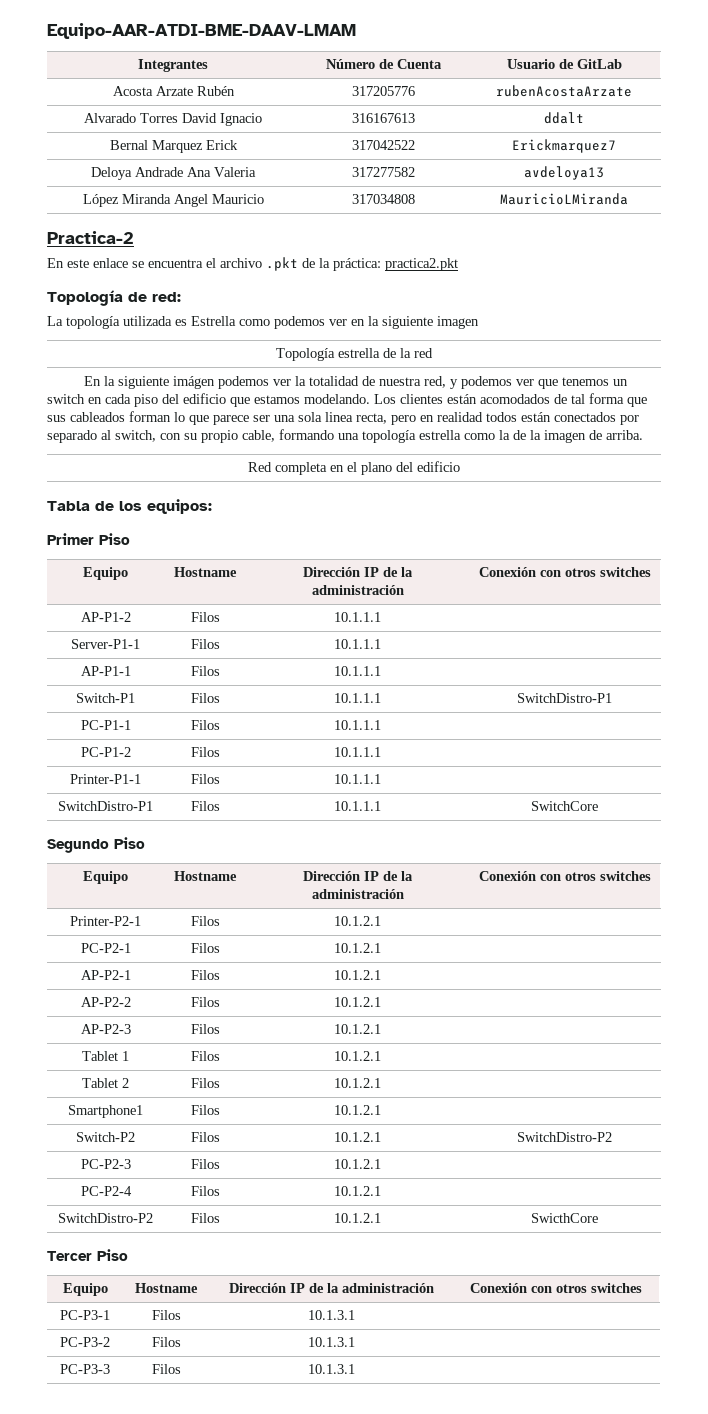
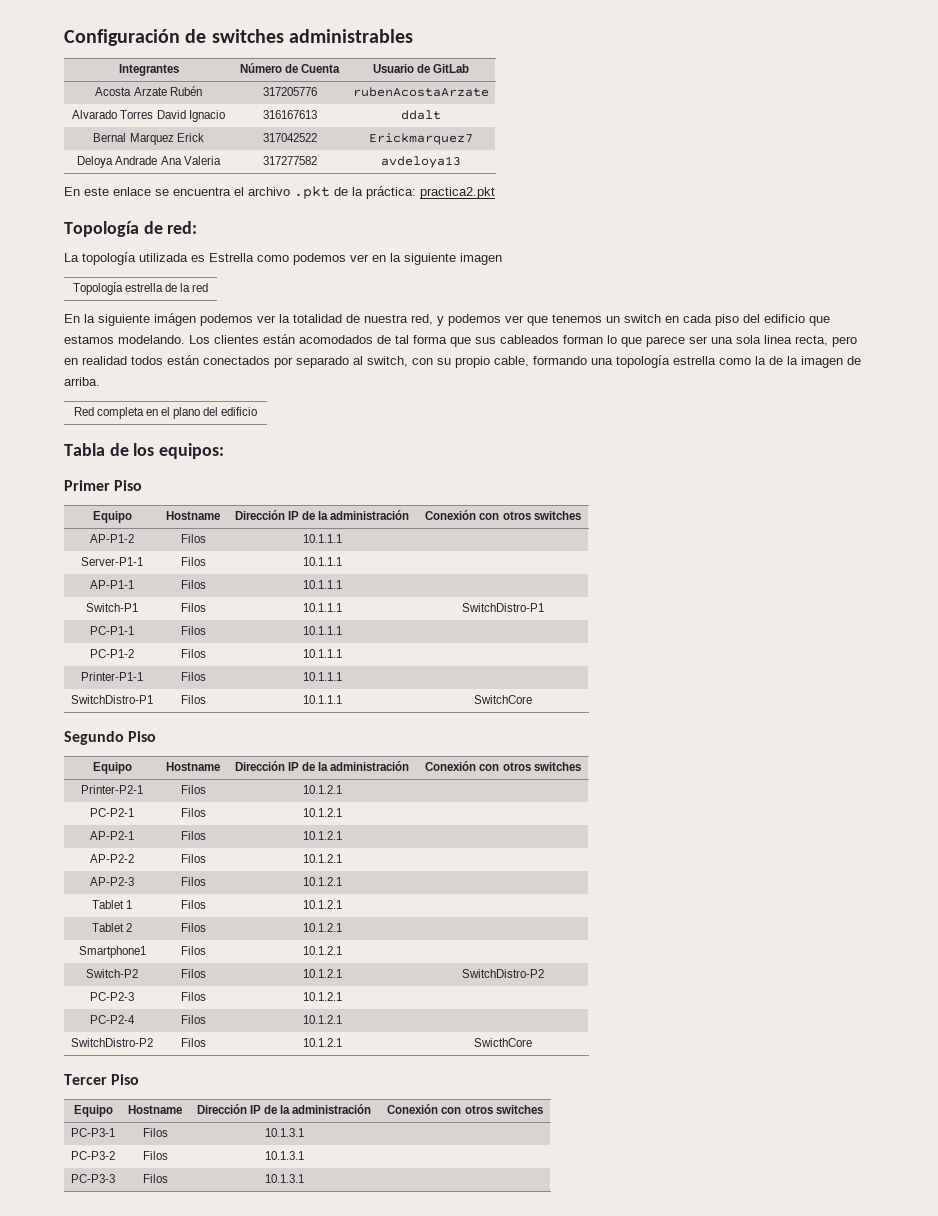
[47,23,356,39] Equipo-AAR-ATDI-BME-DAAV-LMAM -> [64,29,413,46] Configuración de switches administrables
[82,194,264,207] [351,194,415,204] [500,193,628,205] [47,231,134,244] // López Miranda Angel Mauricio | 317034808 | MauricioLMiranda // Practica-2 -> (461, 162) none

